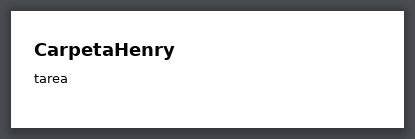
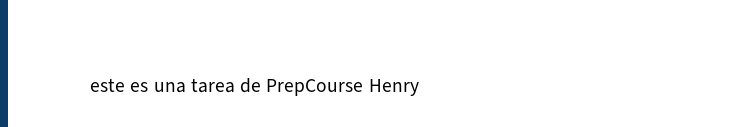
[34,43,175,60] [34,74,68,83] CarpetaHenry // tarea -> [90,78,419,96] este es una tarea de PrepCourse Henry

